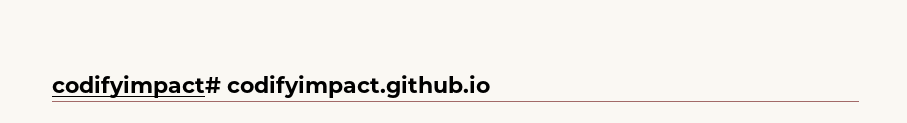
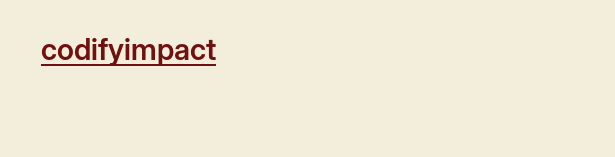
[52,75,490,98] codifyimpact# codifyimpact.github.io -> [41,38,216,66] codifyimpact

